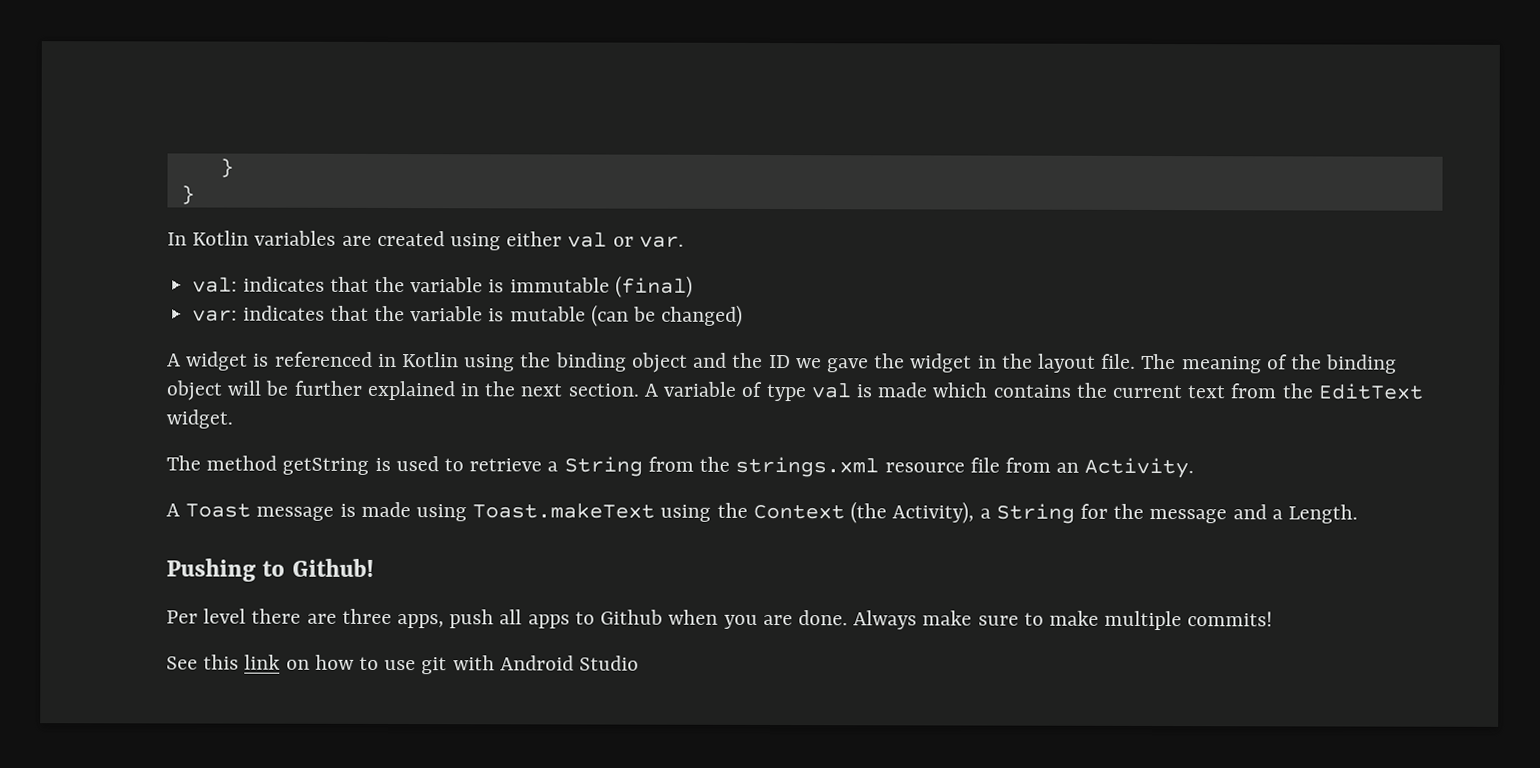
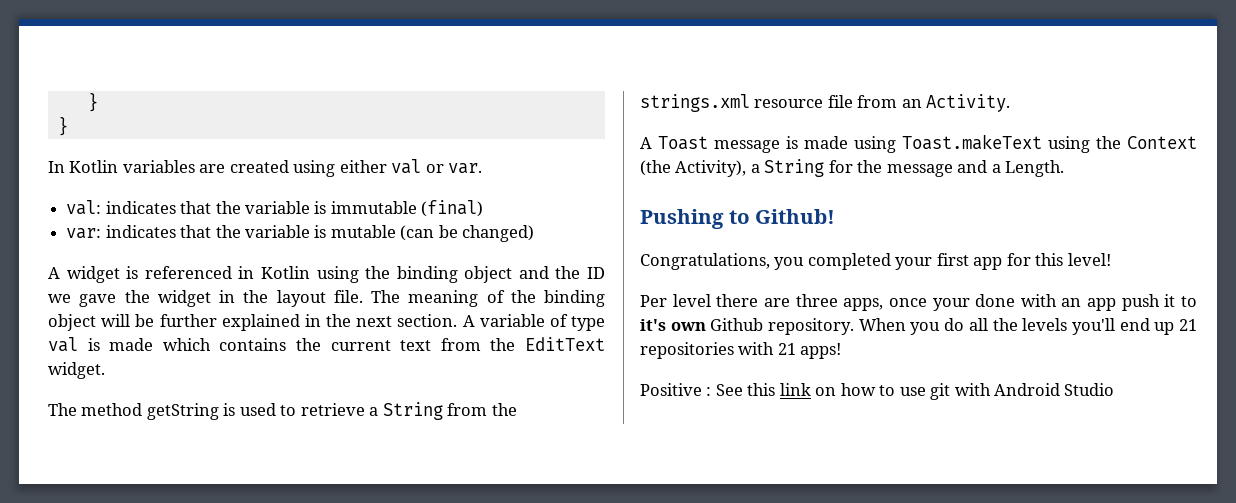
(374, 567) none -> [640,253,1111,270] // Congratulations, you completed your first app for this level!
[449,609,1274,631] push all apps to Github when you are done. Always make sure to make multiple commits! // -> [888,294,1197,311] [640,318,1197,335] [640,342,842,359] [640,383,712,396] once your done with an app push it to it's own Github repository. When you do all the levels you'll end up 21 repositories with 21 apps! // Positive :

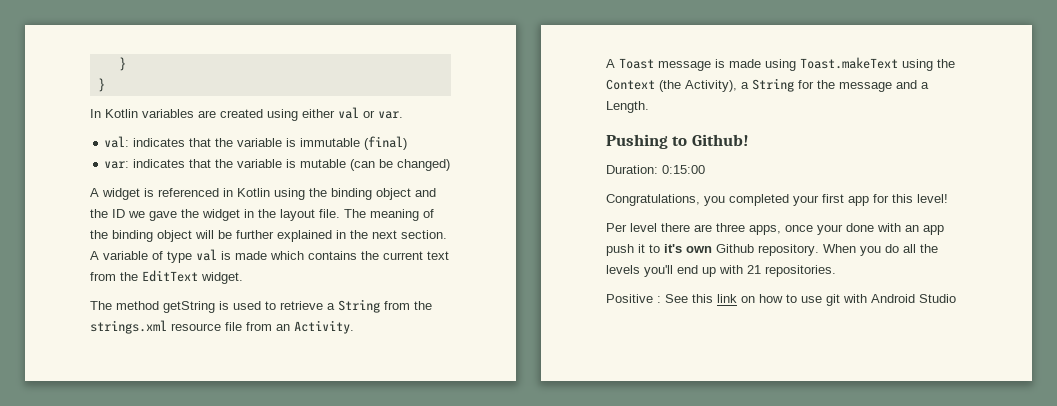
(836, 216) none -> [606,165,705,174] // Duration: 0:15:00
[1179,319,1197,331] [640,342,734,359] 21 repositories -> (716, 272) none
[800,343,842,359] apps! -> [765,265,836,277] repositories.

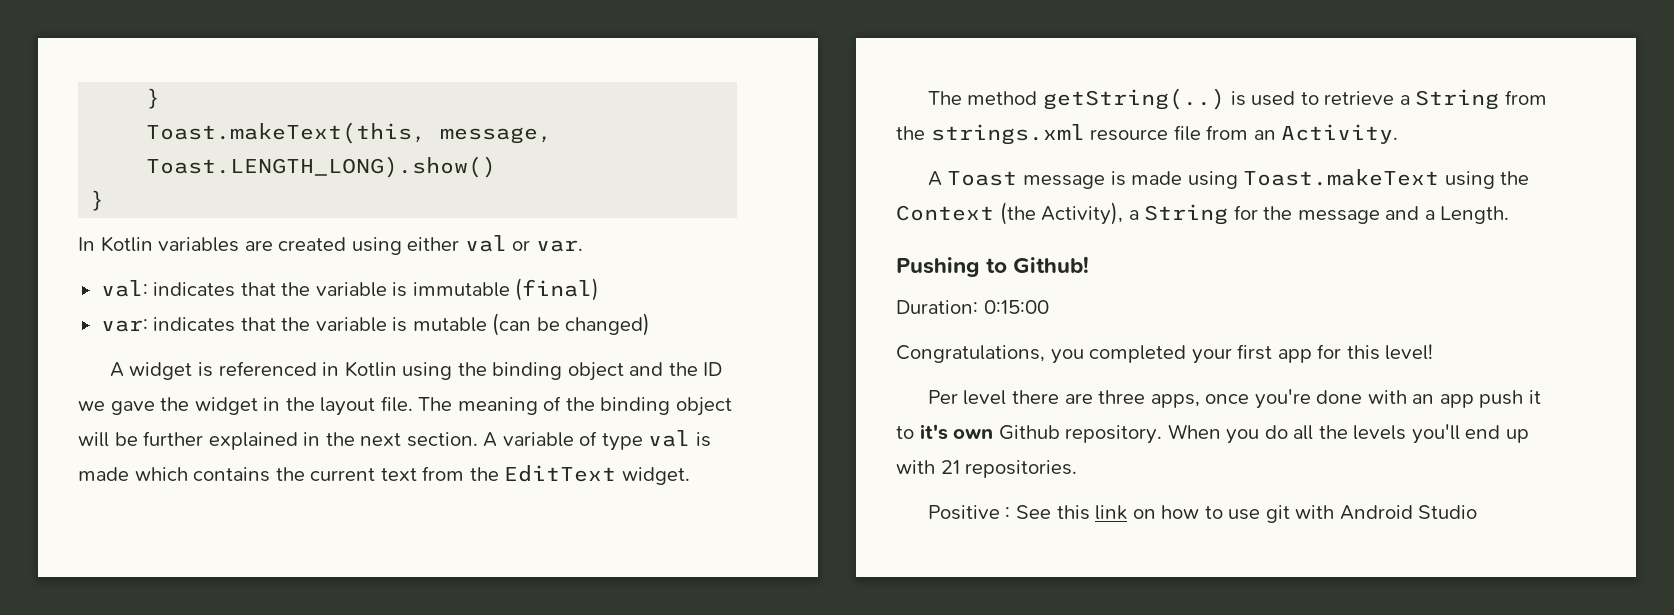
[118,57,126,71] } -> [146,88,161,109] [146,122,553,144] [146,156,497,178] } // Toast.makeText(this, message, Toast.LENGTH_LONG).show()
[163,301,215,313] getString -> [1042,88,1225,110] getString(..)
[817,224,843,235] your -> [1254,389,1311,409] you're

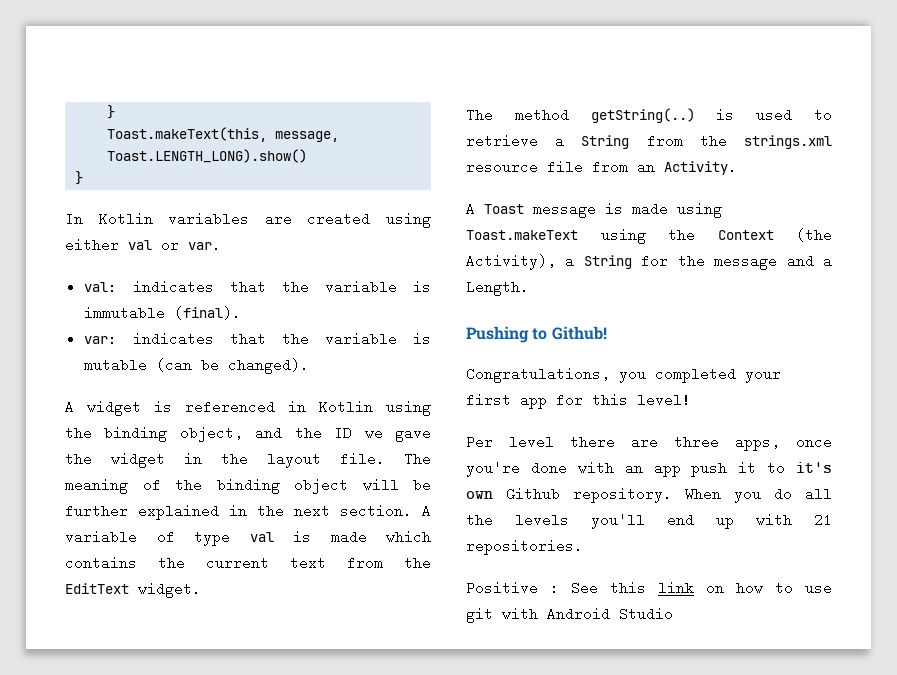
[515,278,600,301] (final) -> [173,306,241,320] (final).
[565,313,651,336] changed) -> [227,358,309,374] changed).
[567,362,624,381] object -> [179,426,243,442] object,
[896,300,1049,314] // Duration: 0:15:00 -> (607, 333) none

